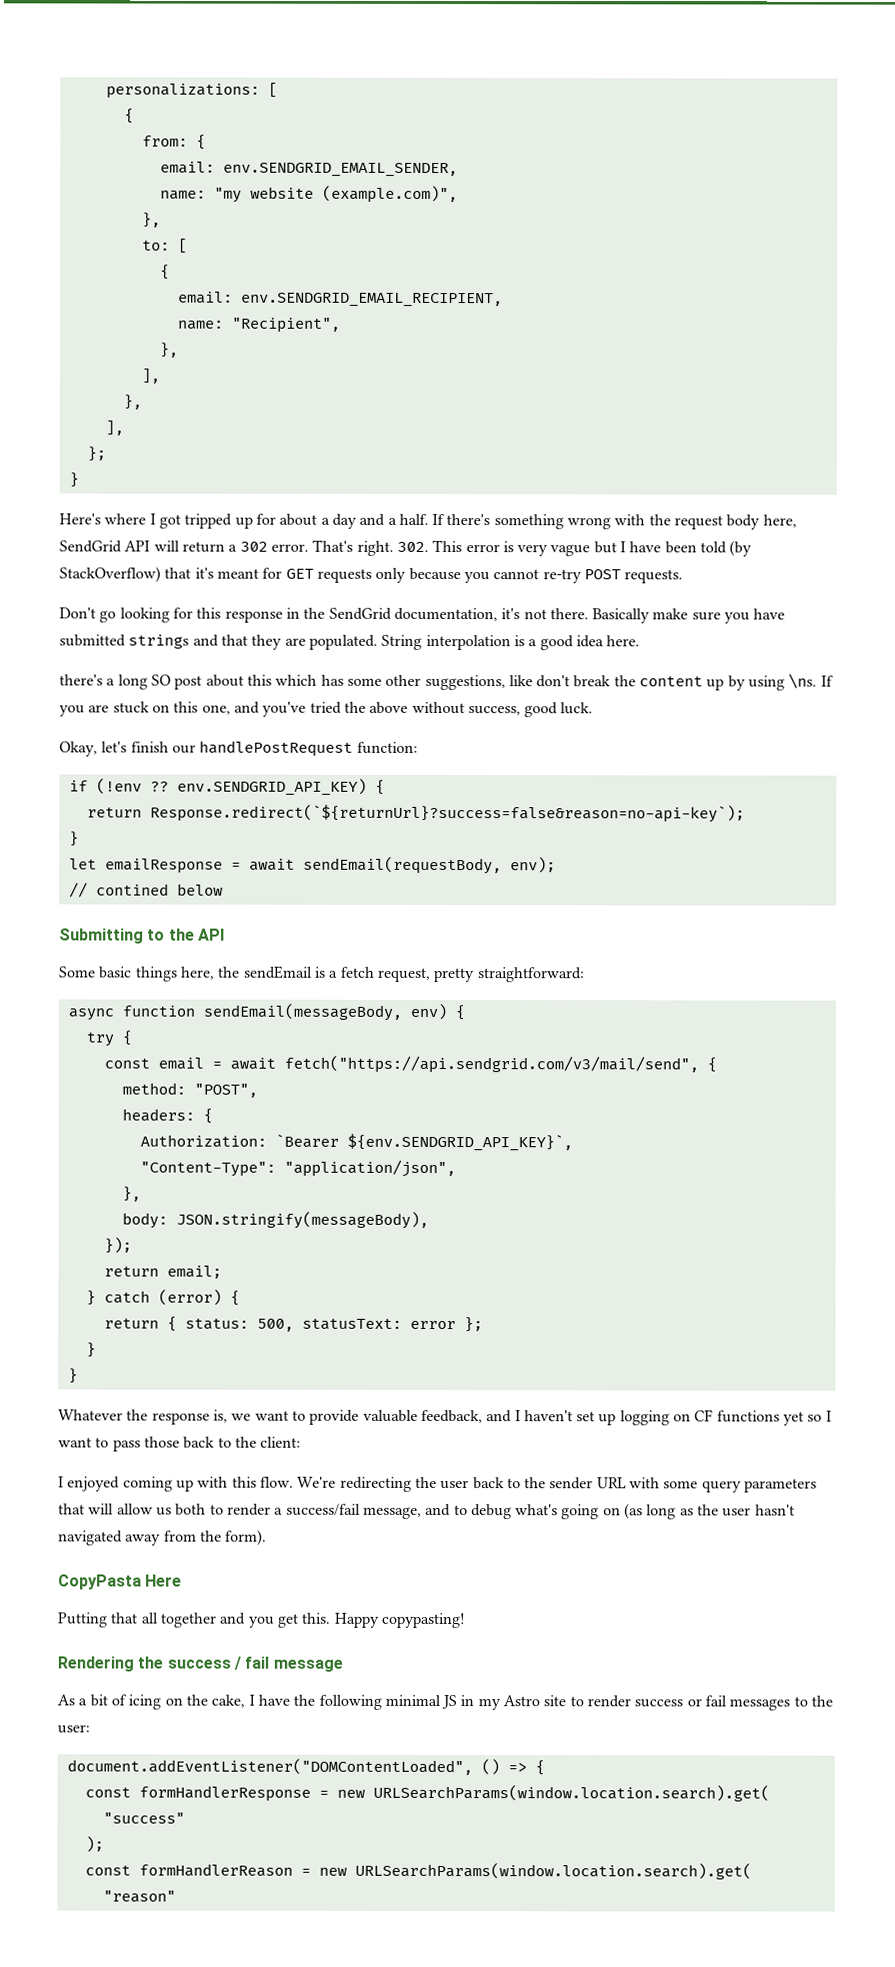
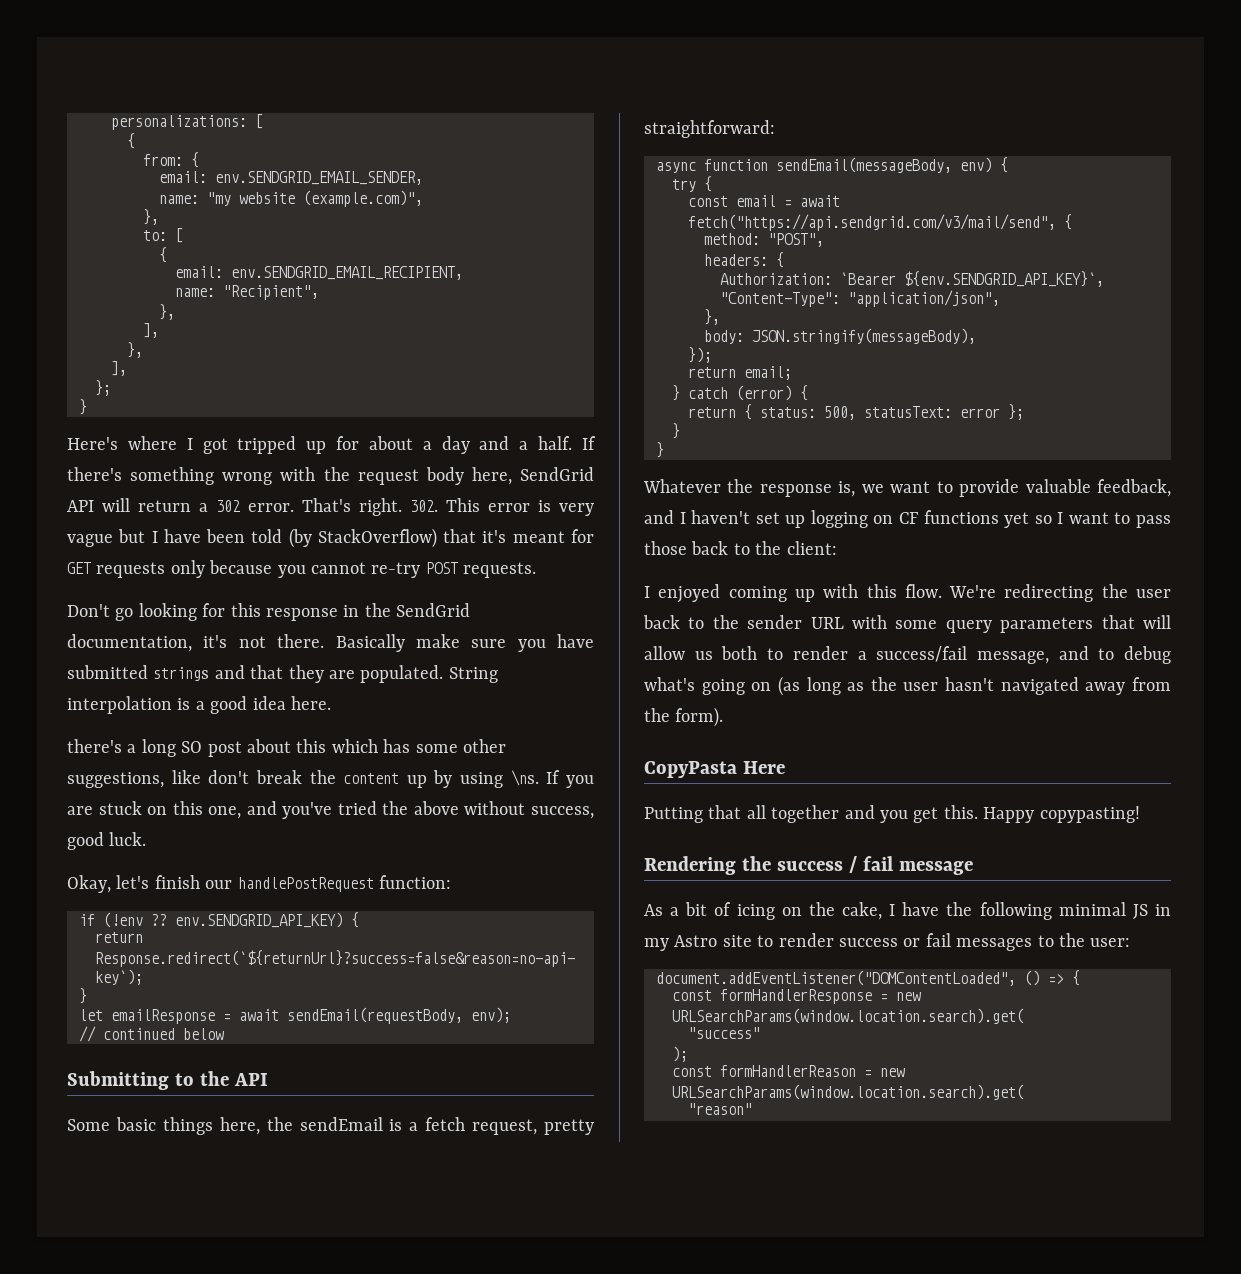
[95,883,169,896] contined -> [103,1028,175,1040] continued

